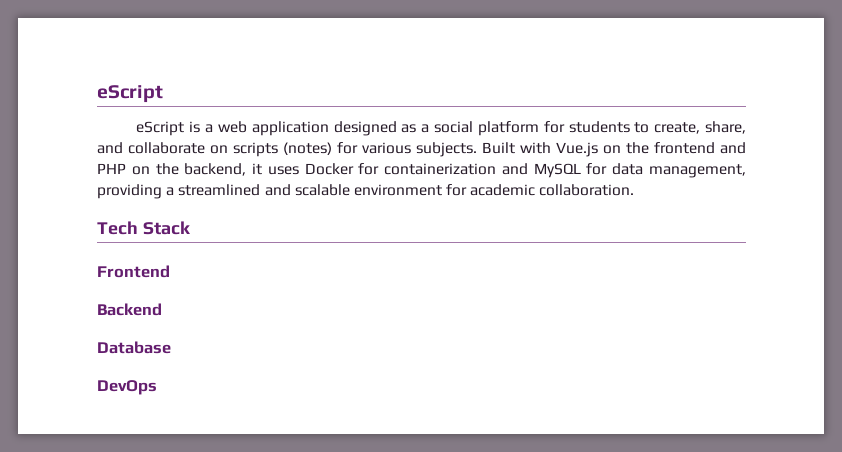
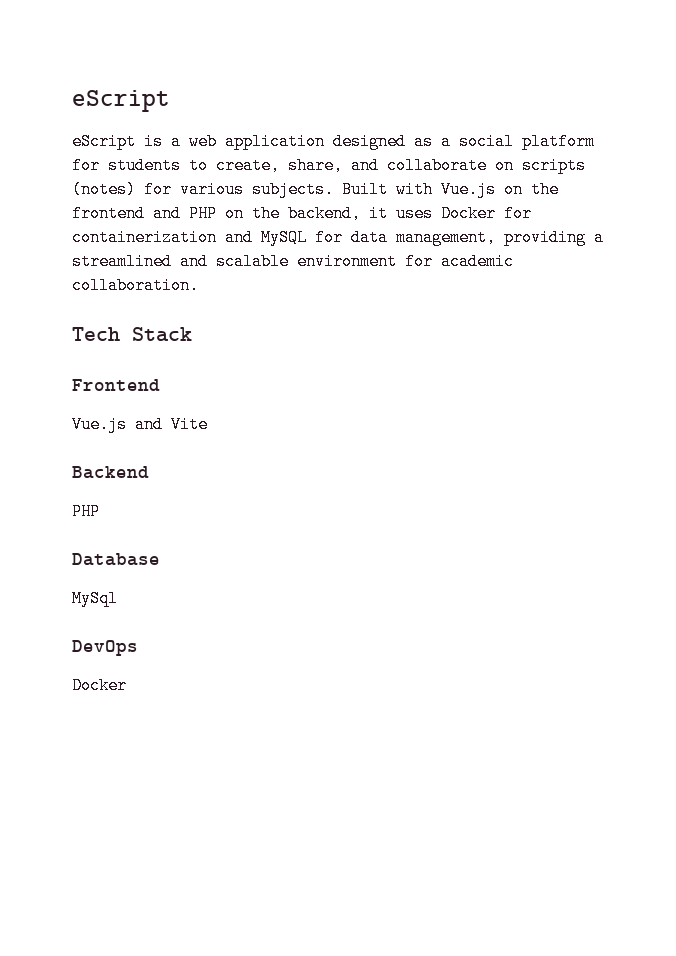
(170, 271) none -> [72,416,208,433] // Vue.js and Vite
(162, 309) none -> [72,503,100,520] // PHP
(171, 347) none -> [72,590,118,607] // MySql
(157, 387) none -> [72,677,127,694] // Docker

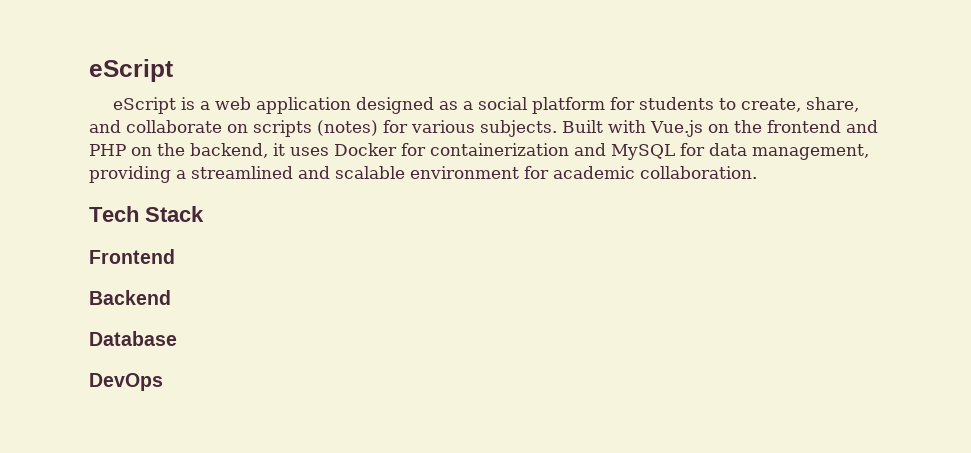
[72,416,208,433] // Vue.js and Vite -> (175, 256) none
[72,503,100,520] // PHP -> (171, 297) none
[72,590,118,607] // MySql -> (177, 338) none
[72,677,127,694] // Docker -> (163, 382) none

